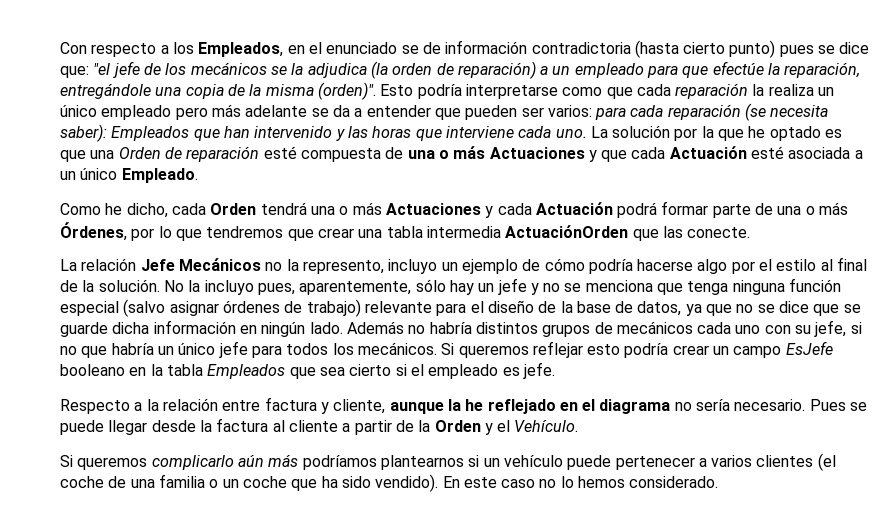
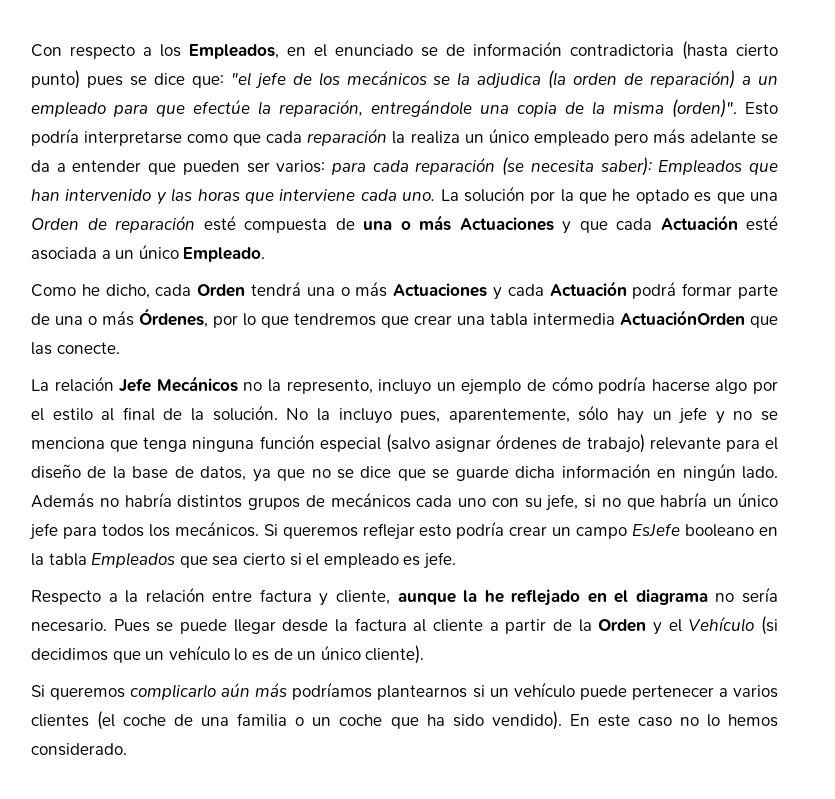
[514,420,579,432] Vehículo. -> [688,616,778,635] [31,645,425,664] Vehículo (si decidimos que un vehículo lo es de un único cliente).

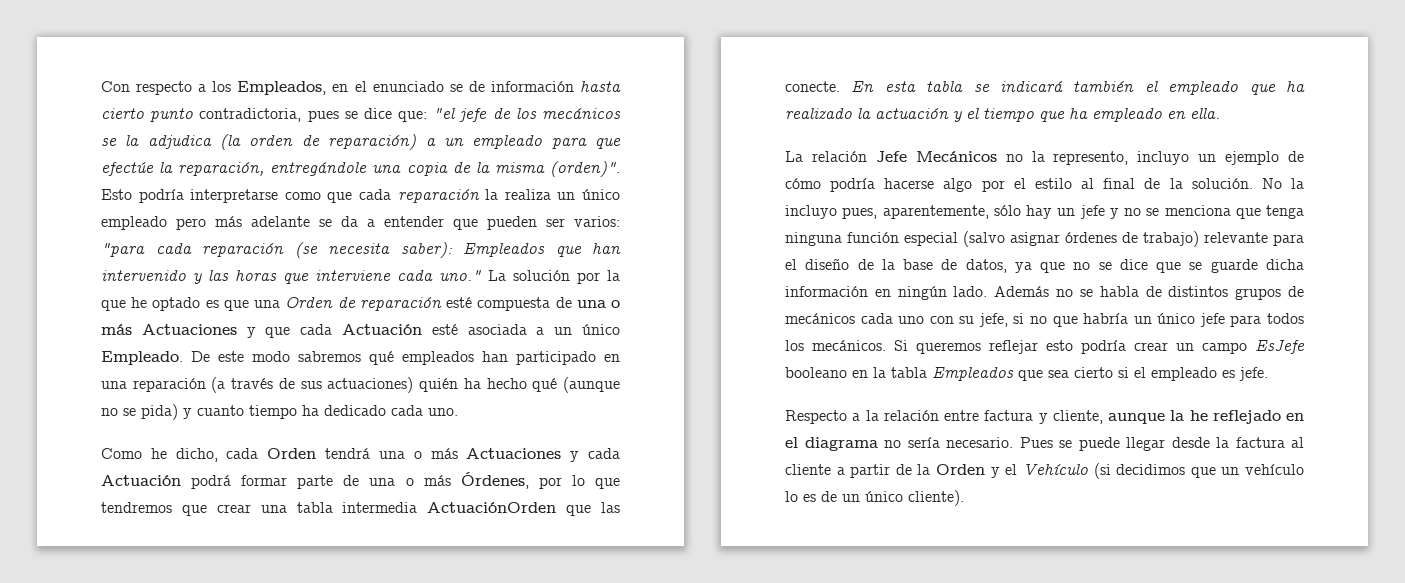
[570,41,778,60] [31,70,80,89] contradictoria (hasta cierto punto) -> [579,81,621,92] [101,108,302,122] hasta cierto punto contradictoria,
[331,162,367,175] para -> [101,243,145,257] "para
[402,192,436,201] uno. -> [439,270,481,281] uno."
(266, 254) none -> [191,351,620,365] [101,377,621,393] [101,404,458,420] De este modo sabremos qué empleados han participado en una reparación (a través de sus actuaciones) quién ha hecho qué (aunque no se pida) y cuanto tiempo ha dedicado cada uno.
(120, 348) none -> [851,81,1305,95] [785,108,1220,122] En esta tabla se indicará también el empleado que ha realizado la actuación y el tiempo que ha empleado en ella.
[124,492,172,507] habría -> [1079,286,1162,297] se habla de
[31,682,779,700] [31,711,778,730] [31,743,127,756] // Si queremos complicarlo aún más podríamos plantearnos si un vehículo puede pertenecer a varios clientes (el coche de una familia o un coche que ha sido vendido). En este caso no lo hemos considerado. -> (964, 498) none

